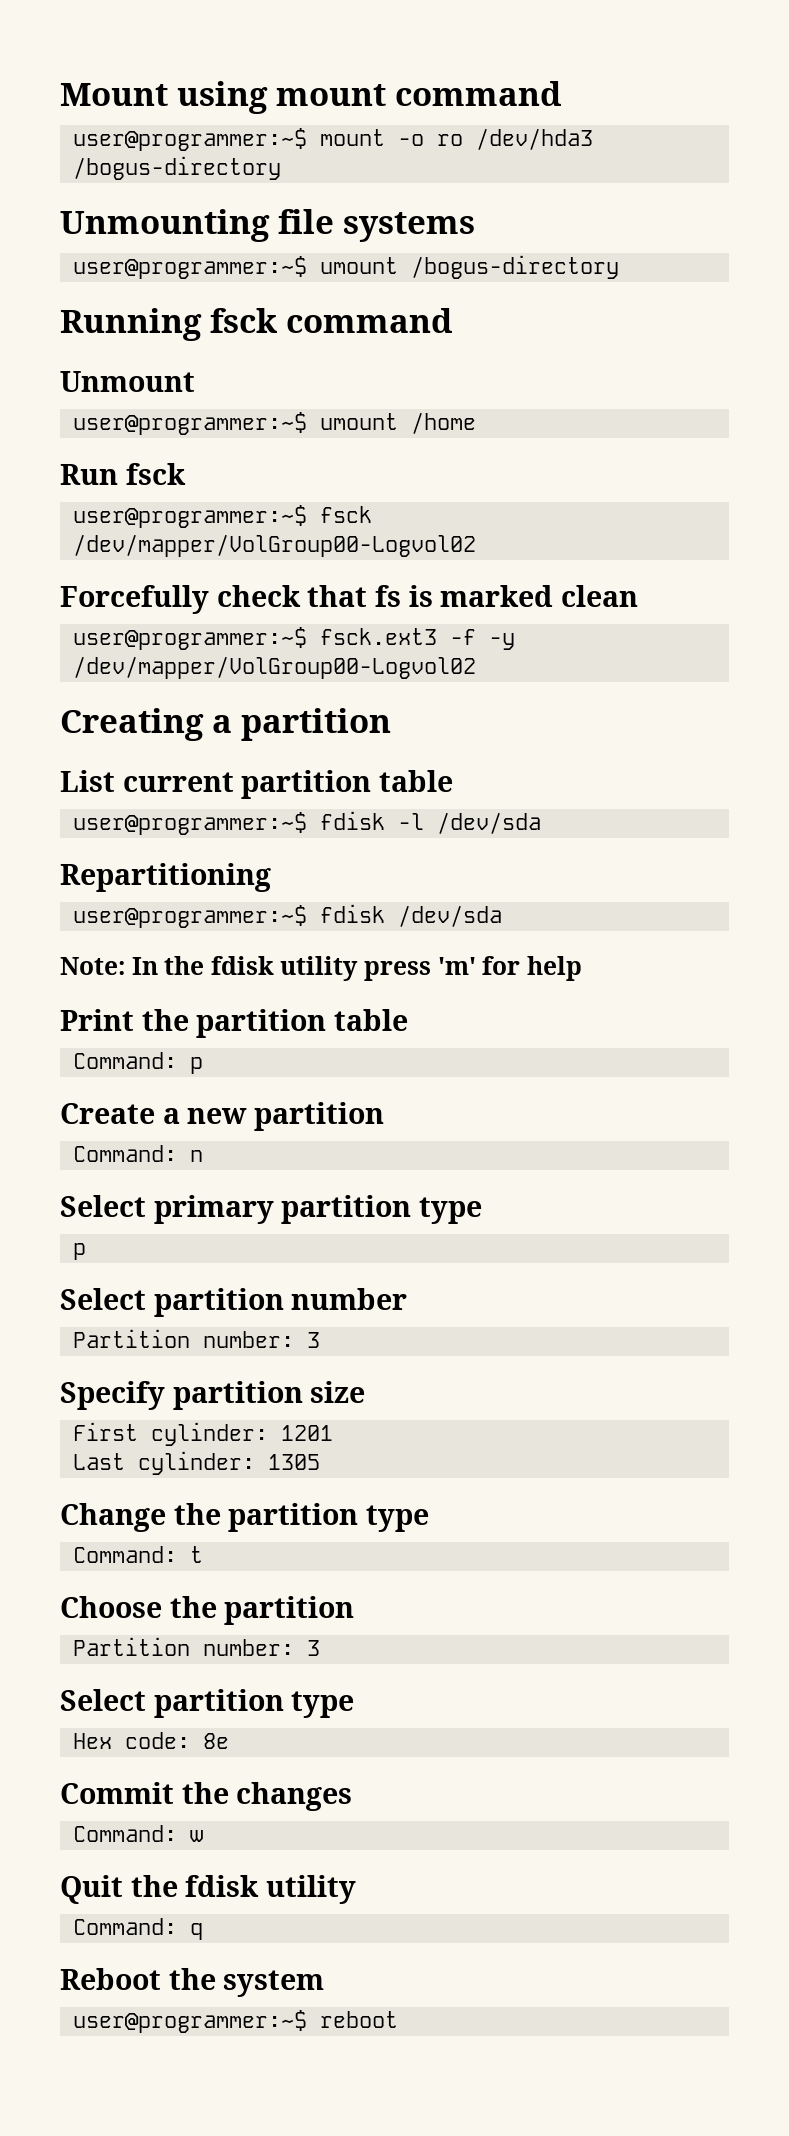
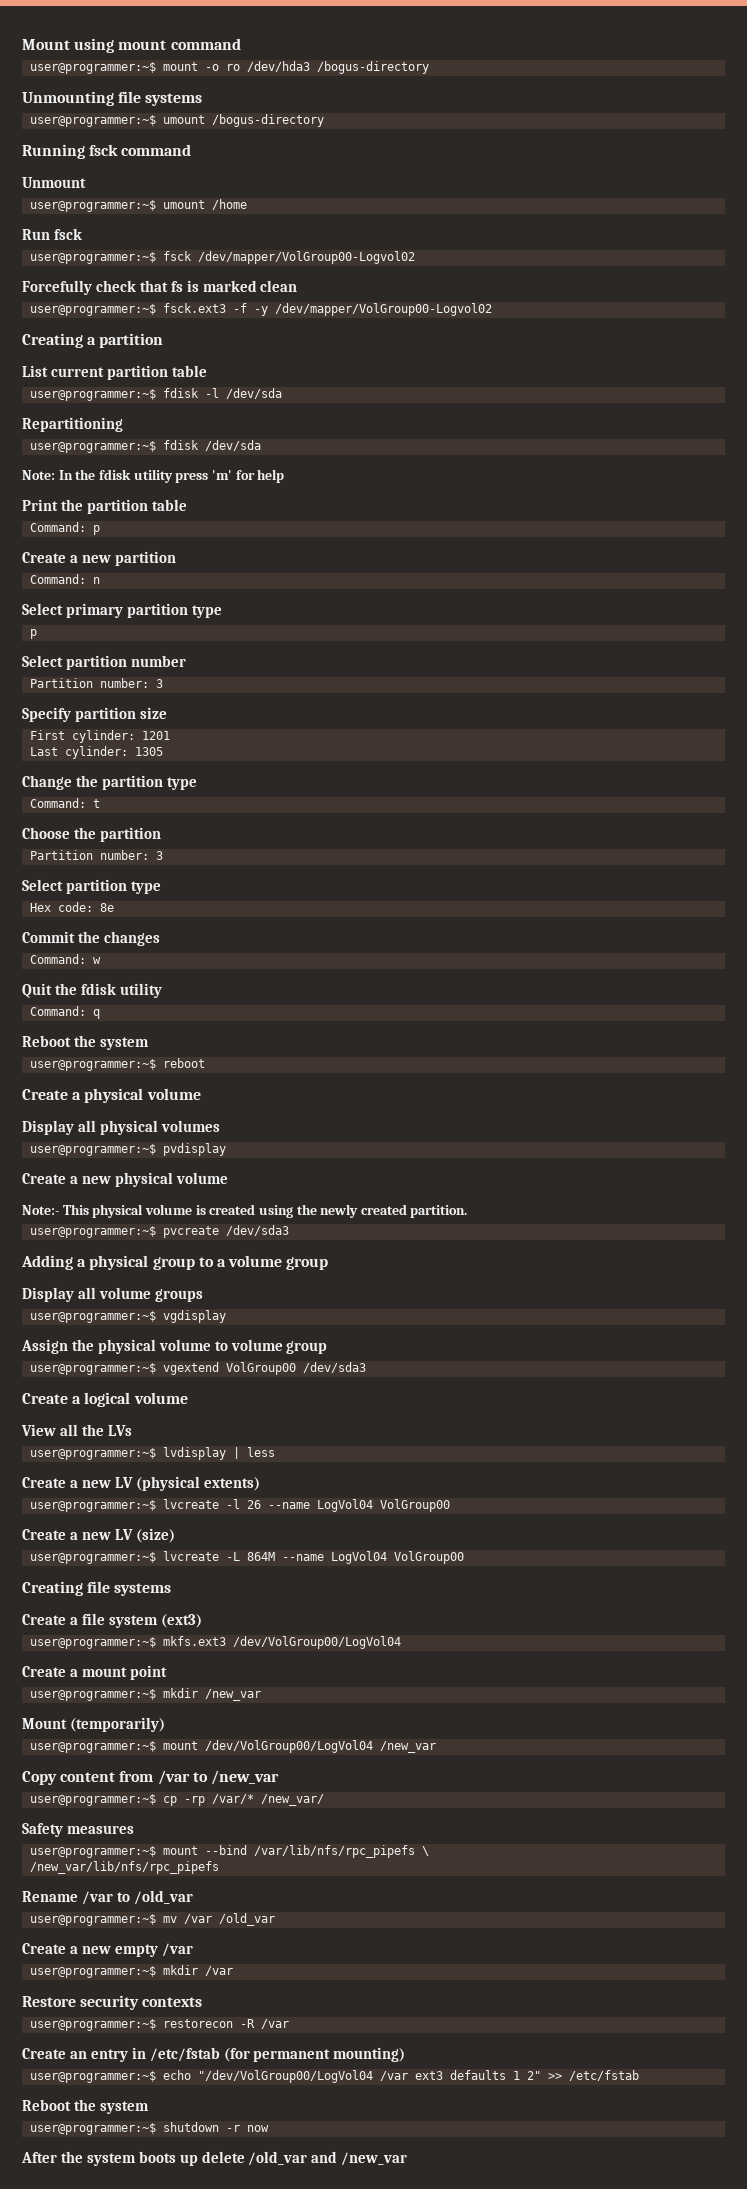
(398, 2019) none -> [22,1088,201,1103] [22,1120,220,1135] [29,1143,226,1156] [22,1172,228,1187] [22,1204,468,1218] [29,1225,289,1238] [21,1255,329,1270] [22,1287,203,1302] [29,1310,226,1323] [21,1339,328,1354] [29,1362,366,1375] [22,1392,188,1407] [21,1424,132,1436] [29,1447,275,1460] [22,1476,260,1491] [29,1499,450,1512] [22,1528,175,1543] [29,1551,464,1564] [22,1581,172,1596] [22,1613,202,1628] [29,1636,401,1649] [22,1665,167,1680] [29,1688,261,1701] [22,1717,165,1732] [29,1740,436,1753] [22,1770,279,1785] [29,1794,324,1806] [22,1823,134,1837] [29,1845,429,1858] [29,1861,219,1874] [22,1890,193,1905] [29,1913,275,1926] [22,1943,193,1957] [29,1965,233,1978] [22,1995,203,2010] [29,2019,289,2031] [22,2047,406,2062] [29,2070,639,2083] [22,2099,149,2114] [29,2122,269,2135] [21,2151,408,2166] // Create a physical volume // Display all physical volumes // user@programmer:~$ pvdisplay // Create a new physical volume // Note:- This physical volume is created using the newly created partition. // user@programmer:~$ pvcreate /dev/sda3 // Adding a physical group to a volume group // Display all volume groups // user@programmer:~$ vgdisplay // Assign the physical volume to volume group // user@programmer:~$ vgextend VolGroup00 /dev/sda3 // Create a logical volume // View all the LVs // user@programmer:~$ lvdisplay | less // Create a new LV (physical extents) // user@programmer:~$ lvcreate -l 26 --name LogVol04 VolGroup00 // Create a new LV (size) // user@programmer:~$ lvcreate -L 864M --name LogVol04 VolGroup00 // Creating file systems // Create a file system (ext3) // user@programmer:~$ mkfs.ext3 /dev/VolGroup00/LogVol04 // Create a mount point // user@programmer:~$ mkdir /new_var // Mount (temporarily) // user@programmer:~$ mount /dev/VolGroup00/LogVol04 /new_var // Copy content from /var to /new_var // user@programmer:~$ cp -rp /var/* /new_var/ // Safety measures // user@programmer:~$ mount --bind /var/lib/nfs/rpc_pipefs \ // /new_var/lib/nfs/rpc_pipefs // Rename /var to /old_var // user@programmer:~$ mv /var /old_var // Create a new empty /var // user@programmer:~$ mkdir /var // Restore security contexts // user@programmer:~$ restorecon -R /var // Create an entry in /etc/fstab (for permanent mounting) // user@programmer:~$ echo "/dev/VolGroup00/LogVol04 /var ext3 defaults 1 2" >> /etc/fstab // Reboot the system // user@programmer:~$ shutdown -r now // After the system boots up delete /old_var and /new_var

